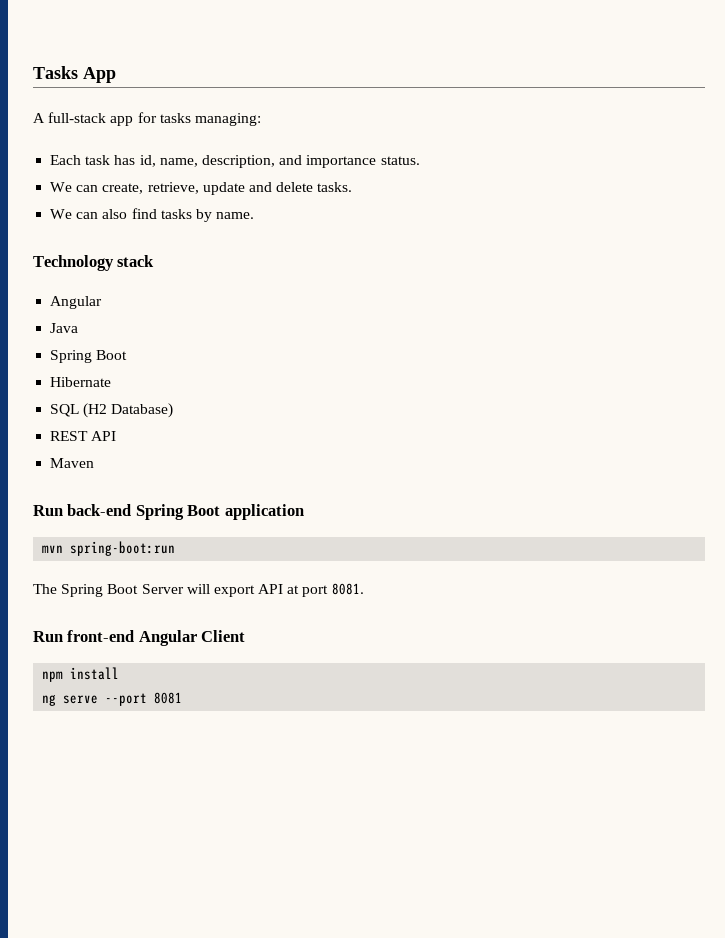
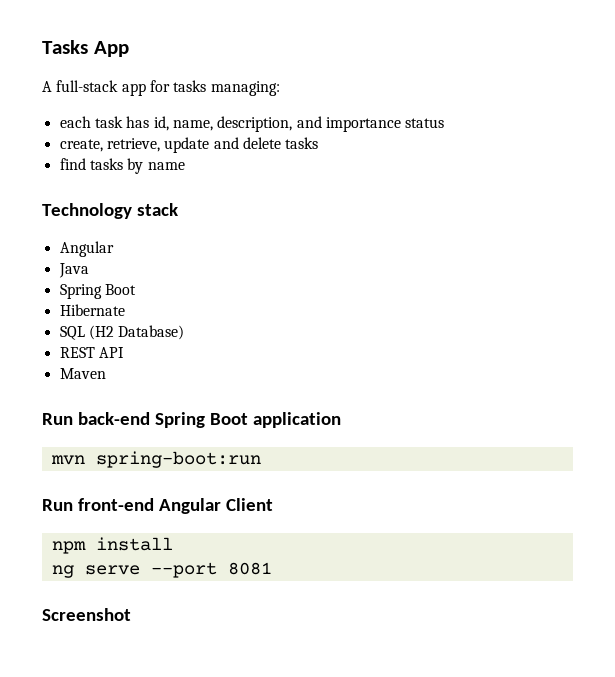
[50,155,82,165] Each -> [59,116,91,128] each
[380,156,420,165] [50,182,99,192] status. // We can -> [405,118,445,128] status //
[317,182,353,192] [50,209,128,219] tasks. // We can also -> [285,137,319,149] tasks //
[216,212,255,219] name. -> [147,162,185,170] name
[33,583,364,597] // The Spring Boot Server will export API at port 8081. -> (261, 459) none
(183, 698) none -> [42,608,131,621] // Screenshot

